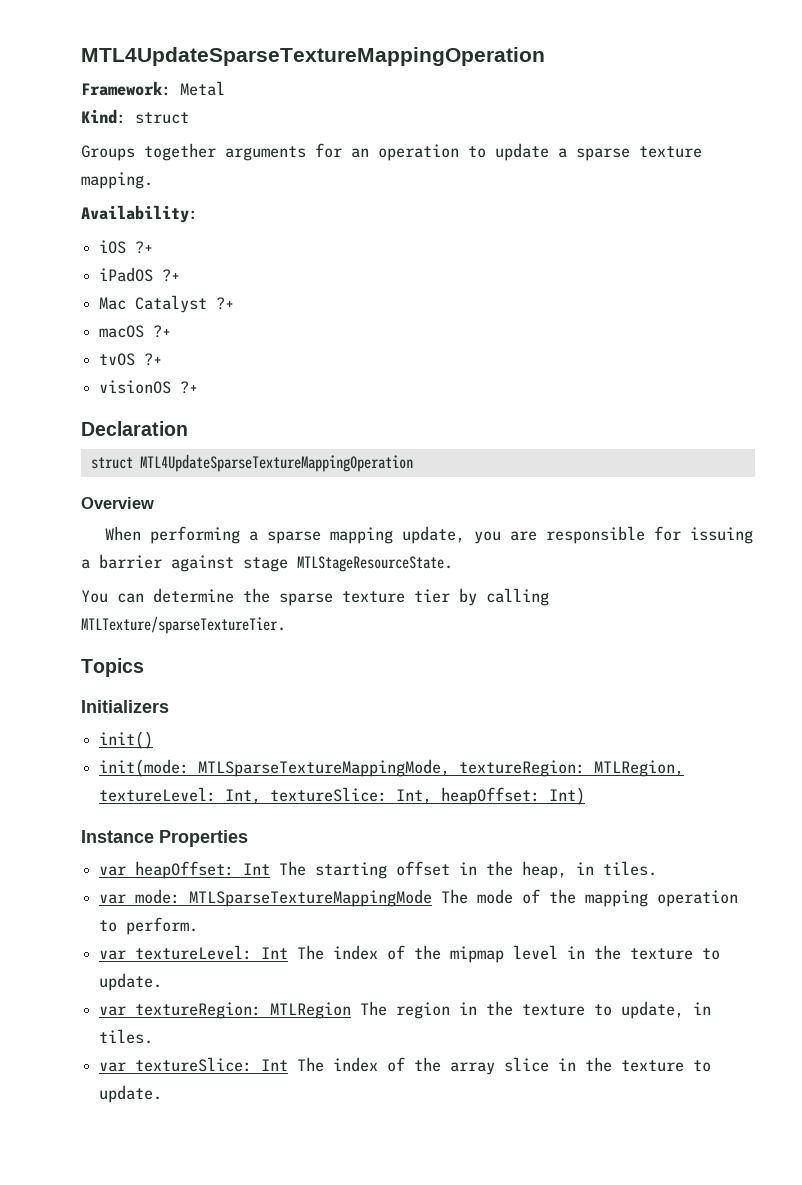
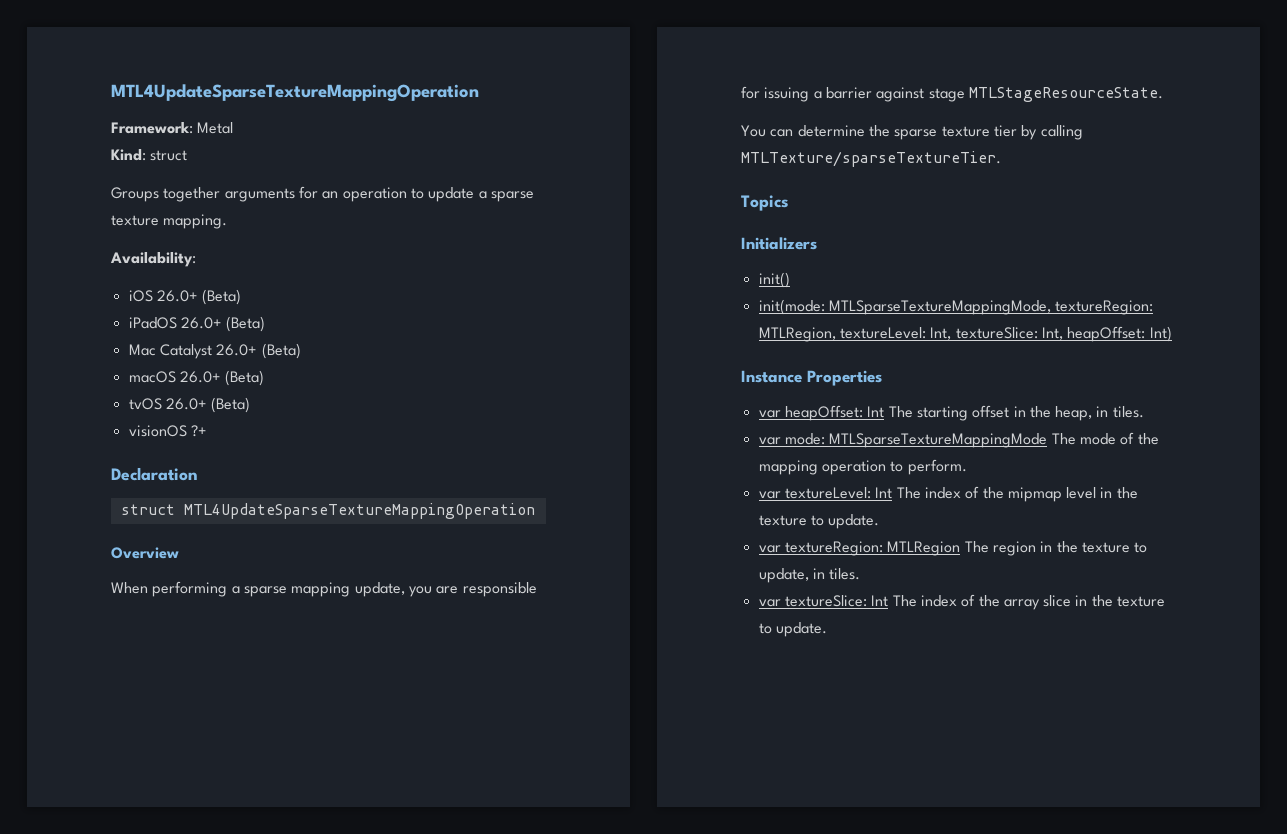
[135,241,154,254] ?+ -> [156,289,242,305] 26.0+ (Beta)
[162,269,181,282] ?+ -> [180,316,266,332] 26.0+ (Beta)
[216,297,235,310] ?+ -> [216,343,301,359] 26.0+ (Beta)
[153,325,172,338] ?+ -> [179,370,265,386] 26.0+ (Beta)
[144,353,163,366] ?+ -> [165,397,251,413] 26.0+ (Beta)

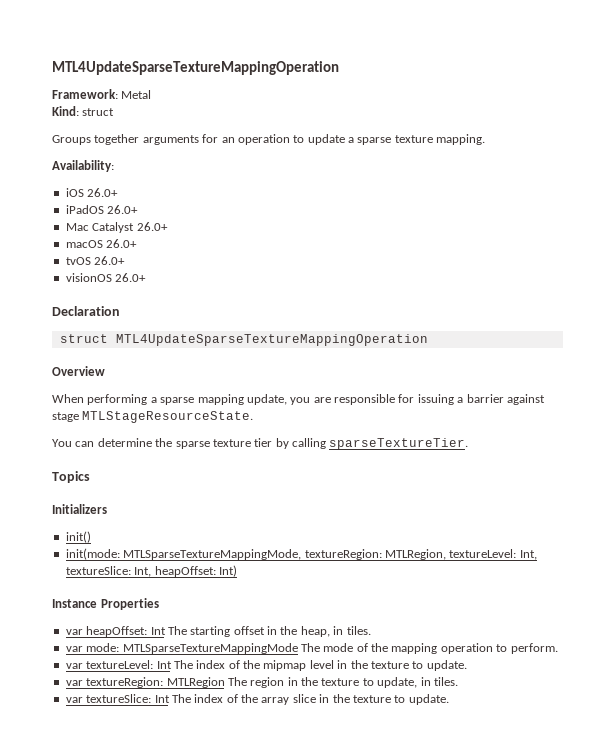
[202,289,242,305] (Beta) -> (119, 192) none
[226,316,266,332] (Beta) -> (139, 209) none
[261,343,301,359] (Beta) -> (168, 226) none
[225,370,265,386] (Beta) -> (138, 243) none
[211,397,251,413] (Beta) -> (126, 260) none
[190,425,207,437] ?+ -> [115,273,147,282] 26.0+
[741,151,1001,167] MTLTexture/sparseTextureTier. -> [329,438,469,450] sparseTextureTier.

